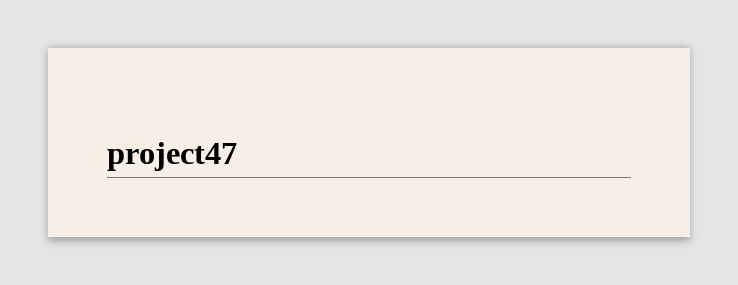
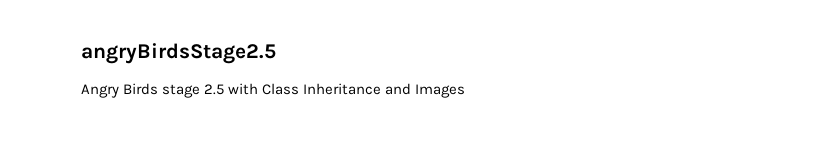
[107,142,237,171] project47 -> [81,43,276,64] [81,83,466,98] angryBirdsStage2.5 // Angry Birds stage 2.5 with Class Inheritance and Images

